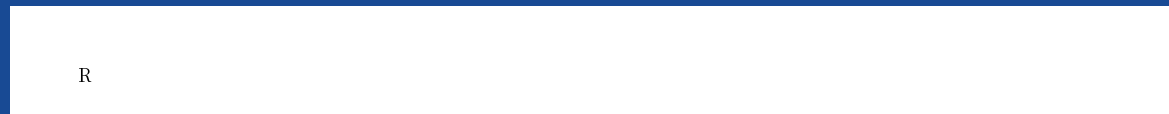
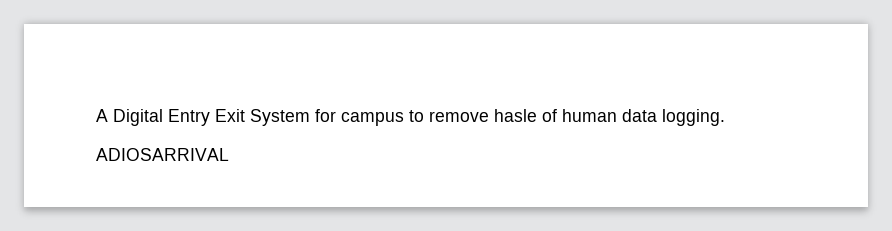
[78,68,92,82] R -> [96,109,725,126] [96,148,229,161] A Digital Entry Exit System for campus to remove hasle of human data logging. // ADIOSARRIVAL

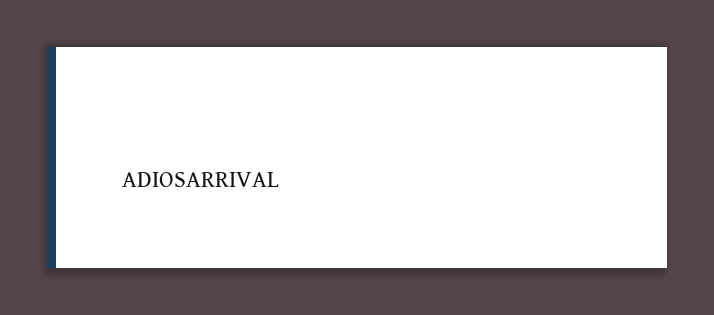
[96,109,725,126] A Digital Entry Exit System for campus to remove hasle of human data logging. // -> (122, 179) none

